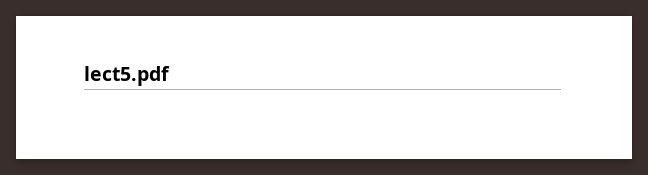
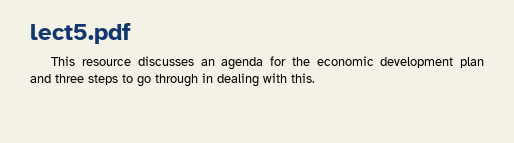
(170, 76) none -> [51,56,484,70] [30,73,315,87] // This resource discusses an agenda for the economic development plan and three steps to go through in dealing with this.

